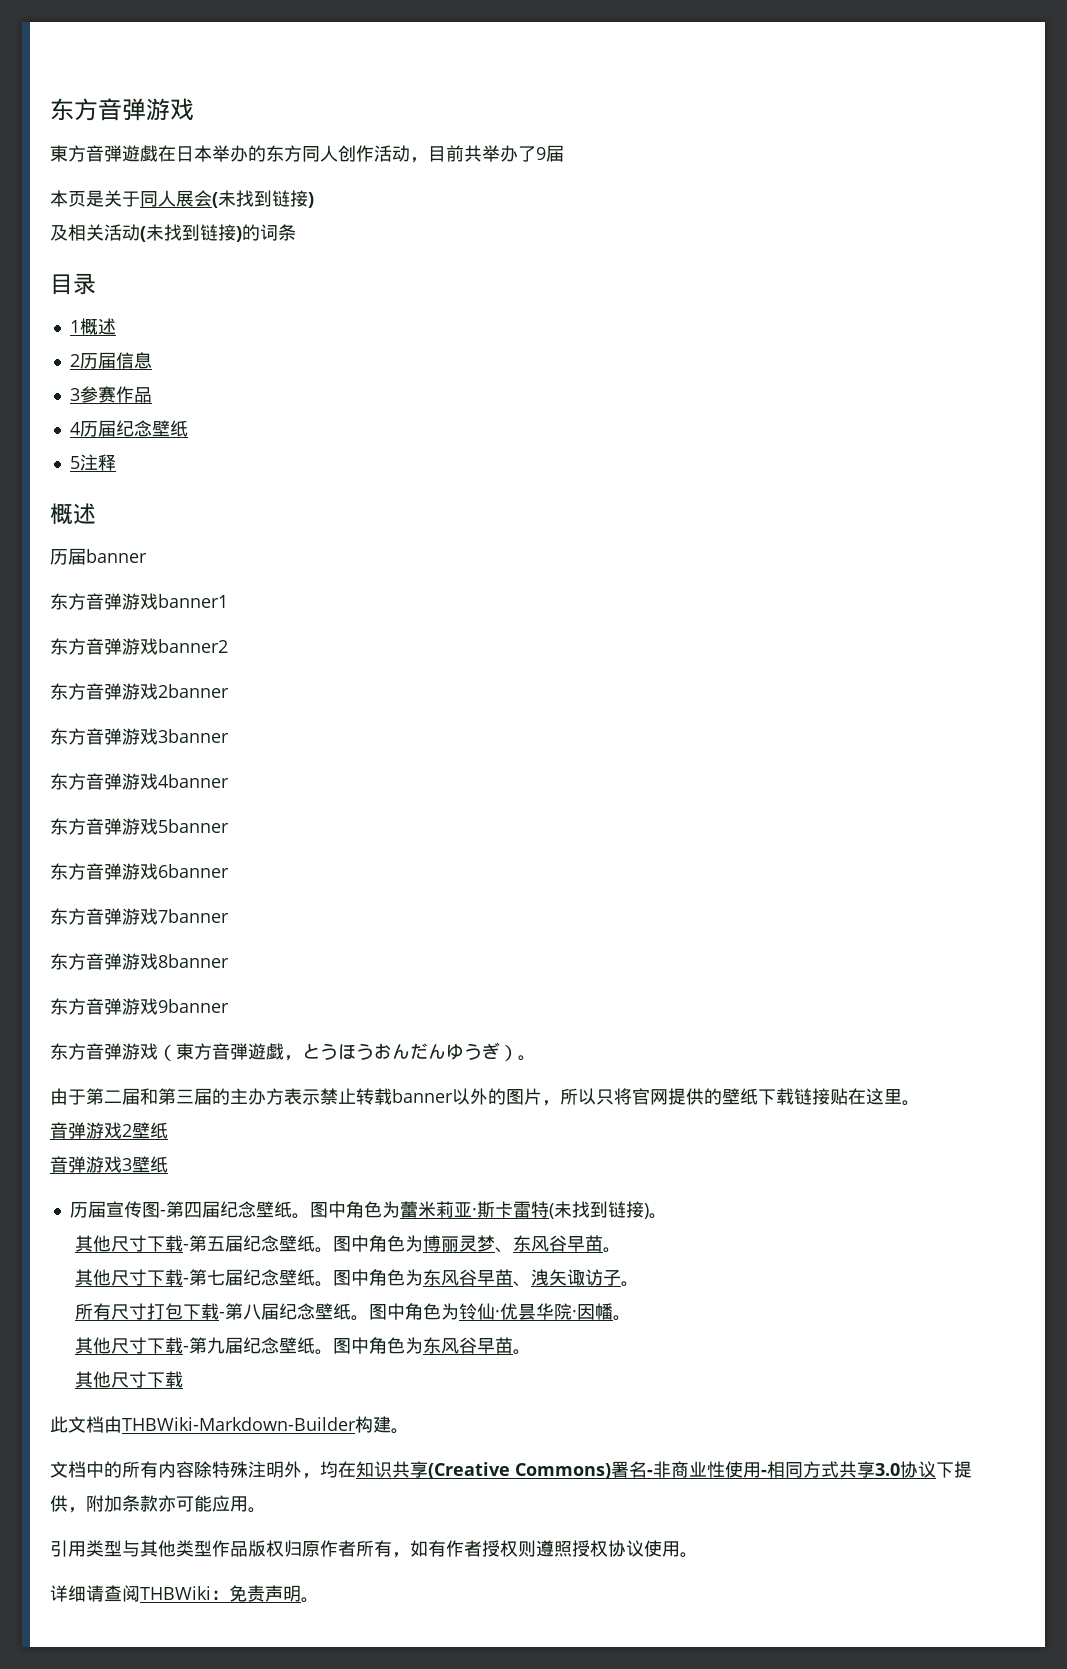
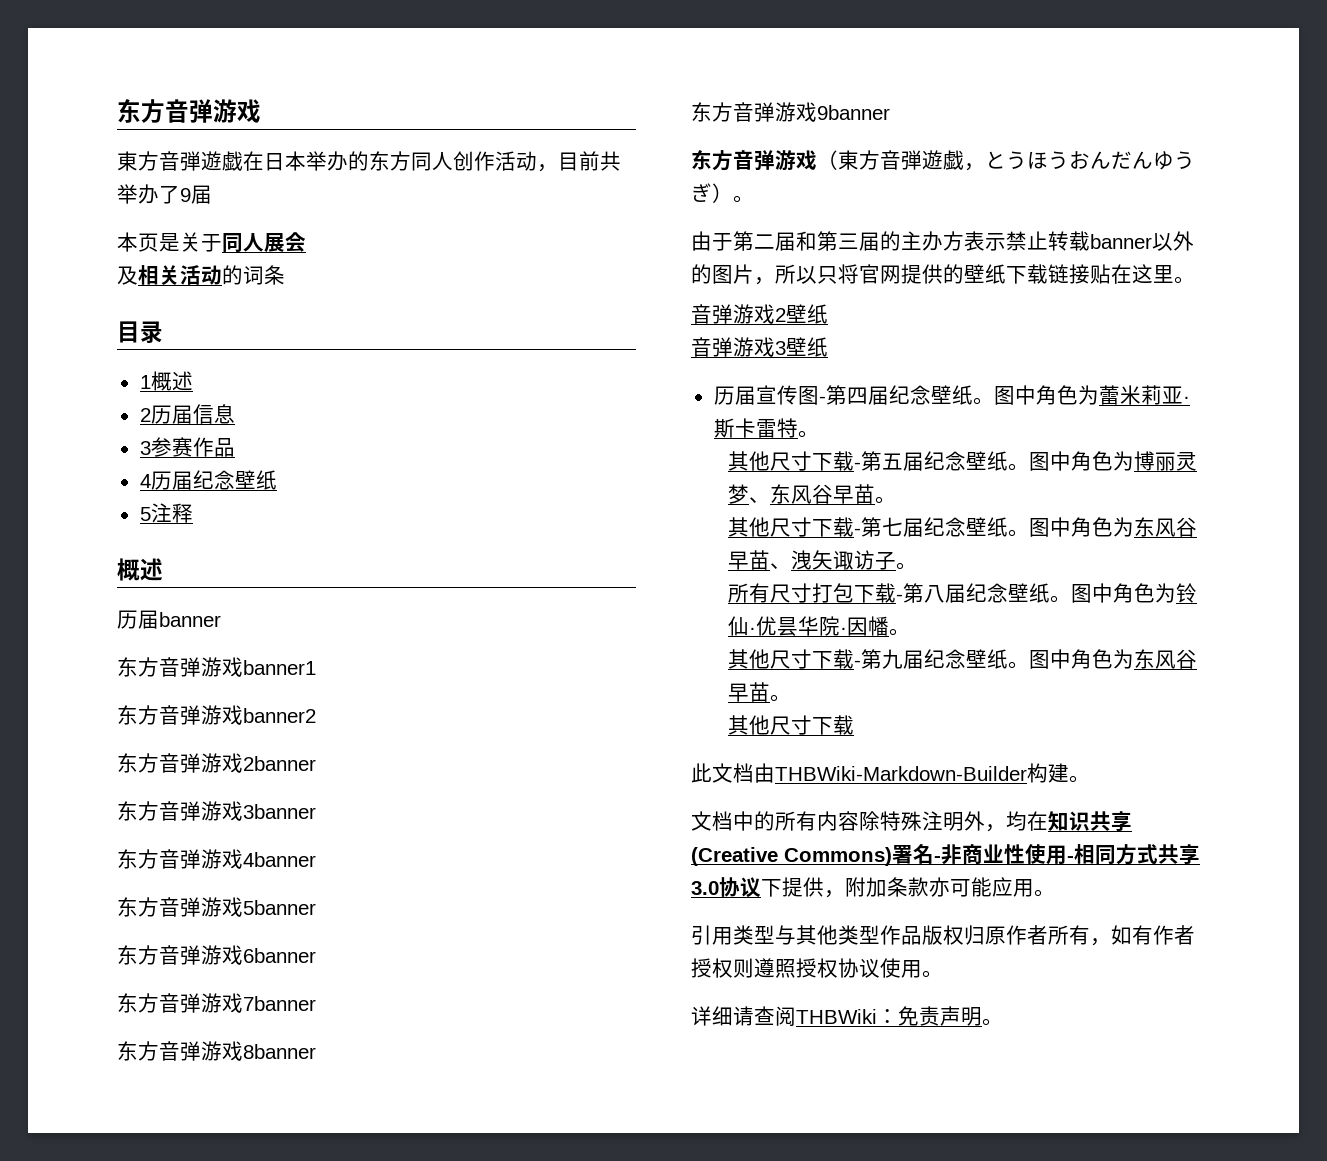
[212,190,314,208] [50,224,242,242] (未找到链接) // 及相关活动(未找到链接) -> [117,265,222,285] // 及相关活动
[548,1201,649,1219] (未找到链接) -> (798, 428) none

